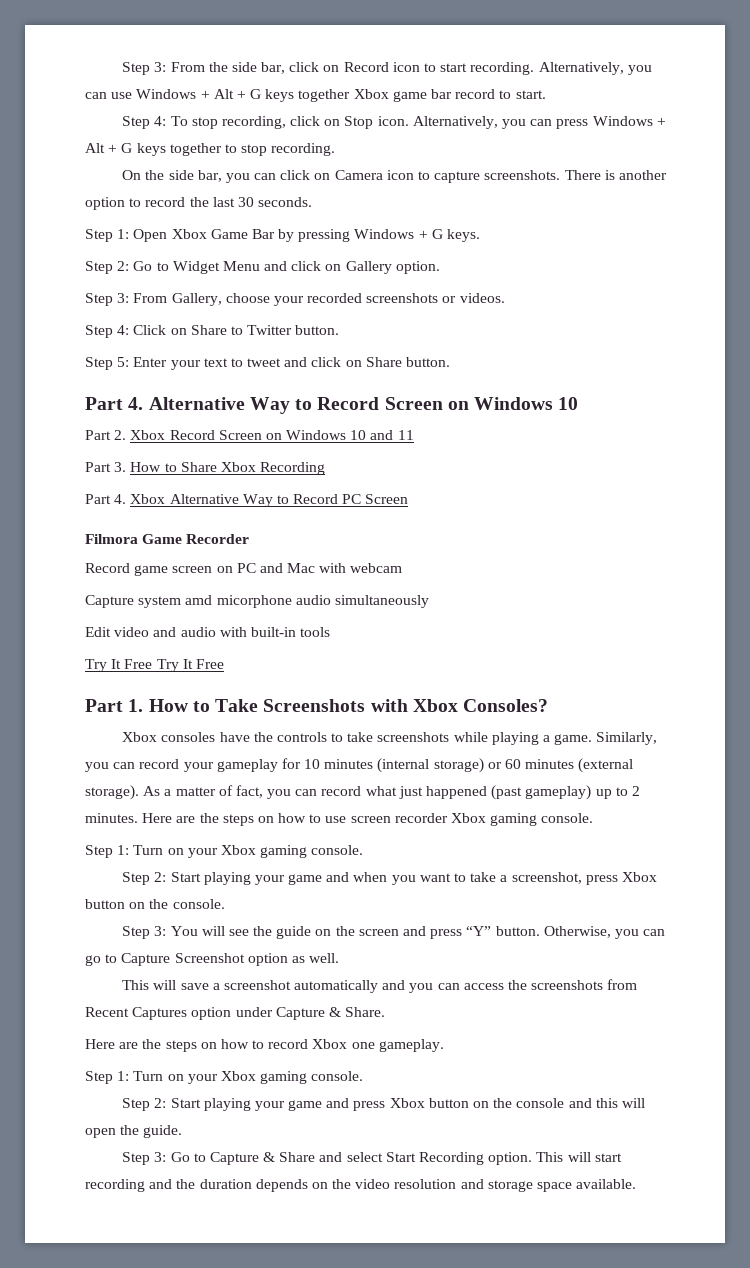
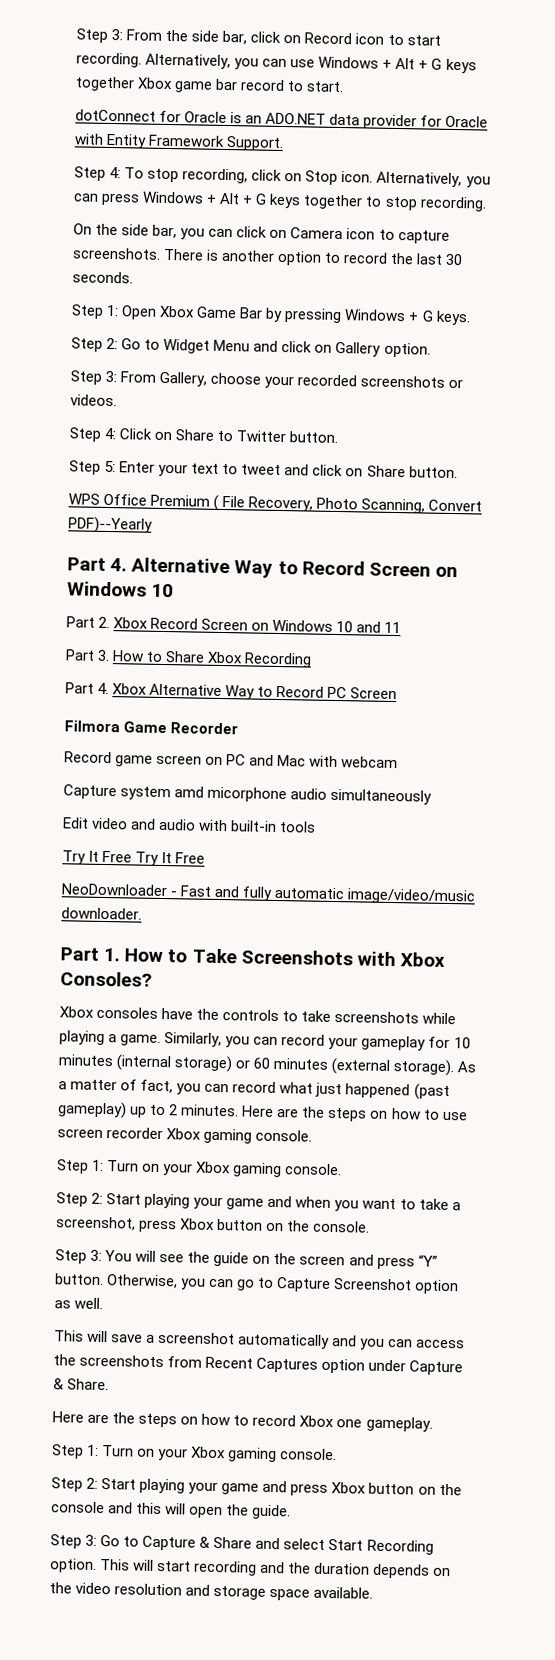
(546, 94) none -> [75,109,489,130] [74,133,285,152] // dotConnect for Oracle is an ADO.NET data provider for Oracle with Entity Framework Support.
(451, 362) none -> [68,493,483,514] [68,516,153,534] // WPS Office Premium ( File Recovery, Photo Scanning, Convert PDF)--Yearly
(224, 664) none -> [61,883,476,905] [61,907,142,920] // NeoDownloader - Fast and fully automatic image/video/music downloader.

